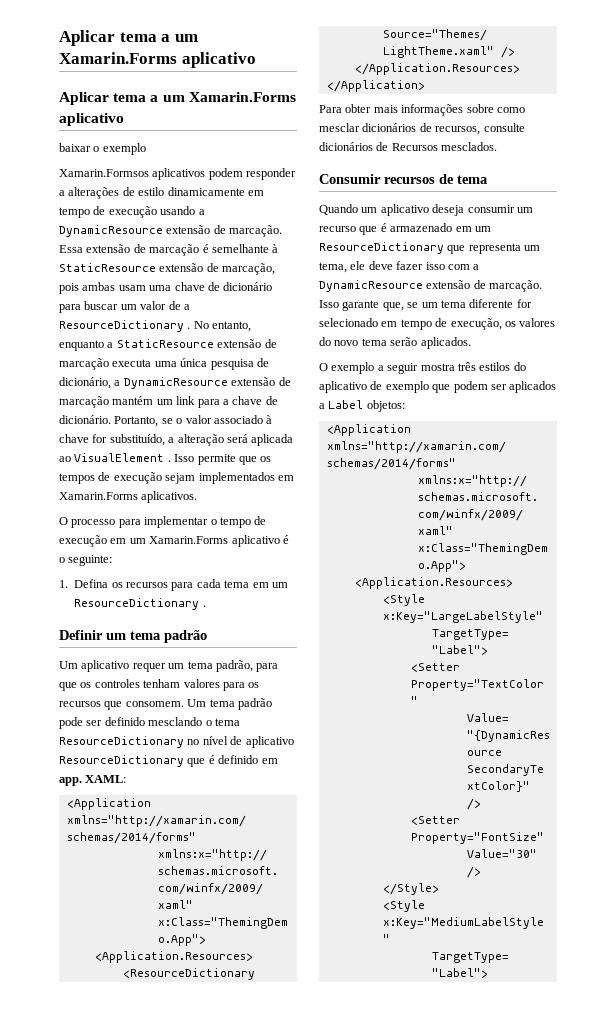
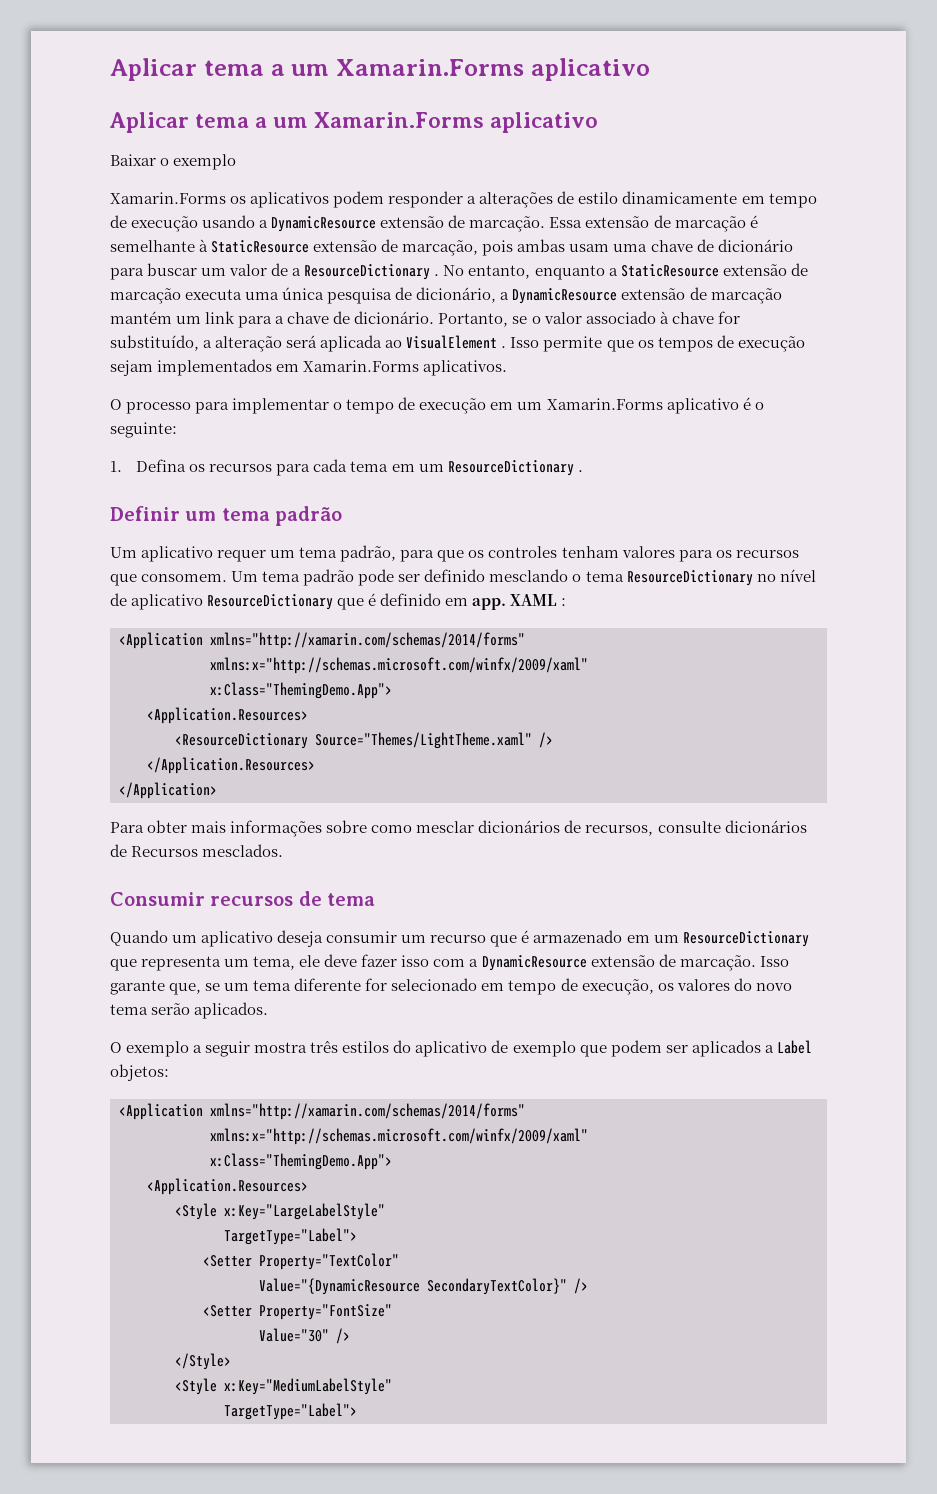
[59,143,91,152] baixar -> [110,154,156,166] Baixar
[59,169,149,177] Xamarin.Formsos -> [110,192,247,204] Xamarin.Forms os
[85,775,127,783] XAML: -> [510,594,567,606] XAML :

